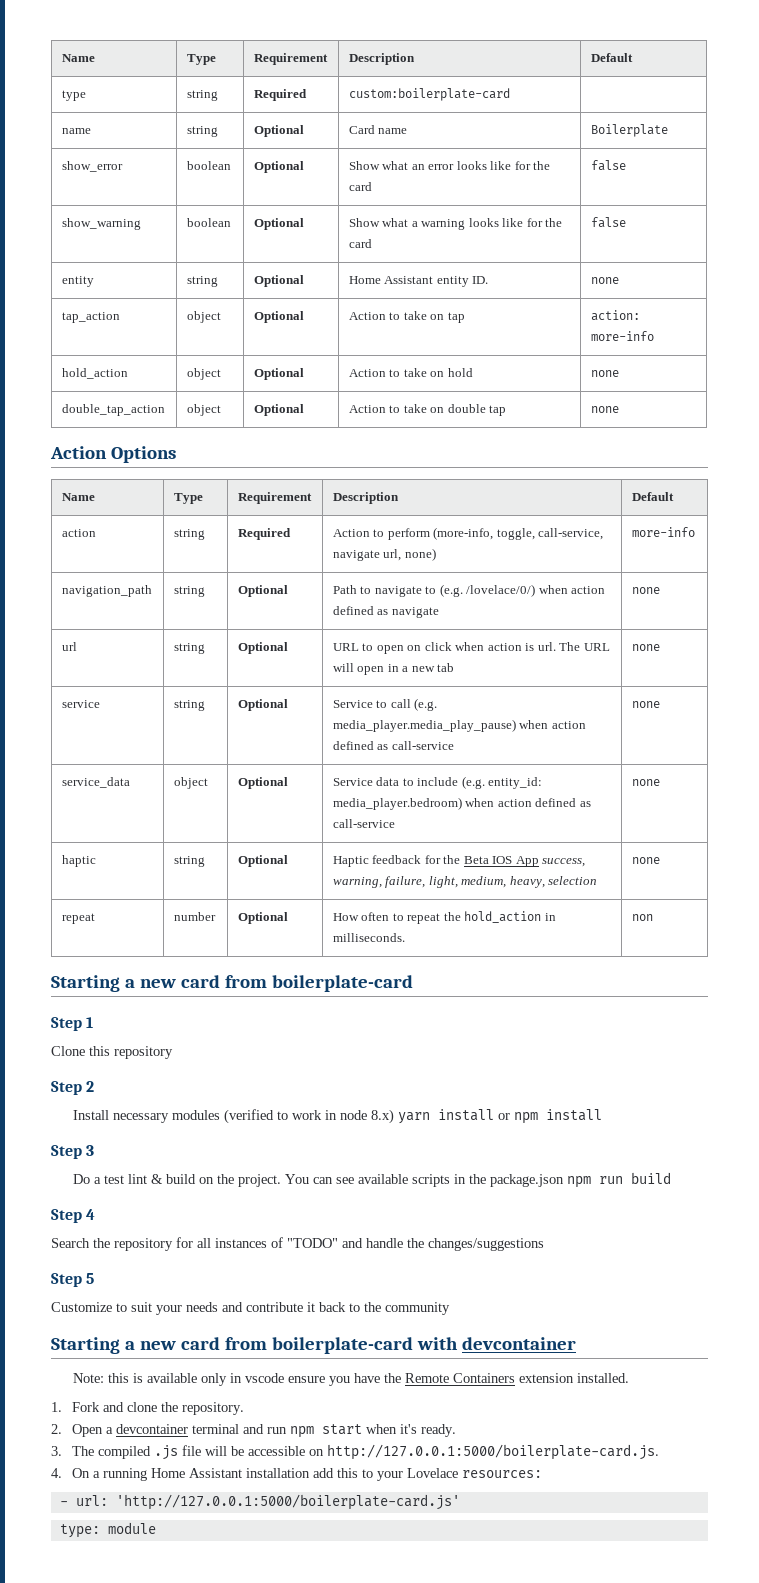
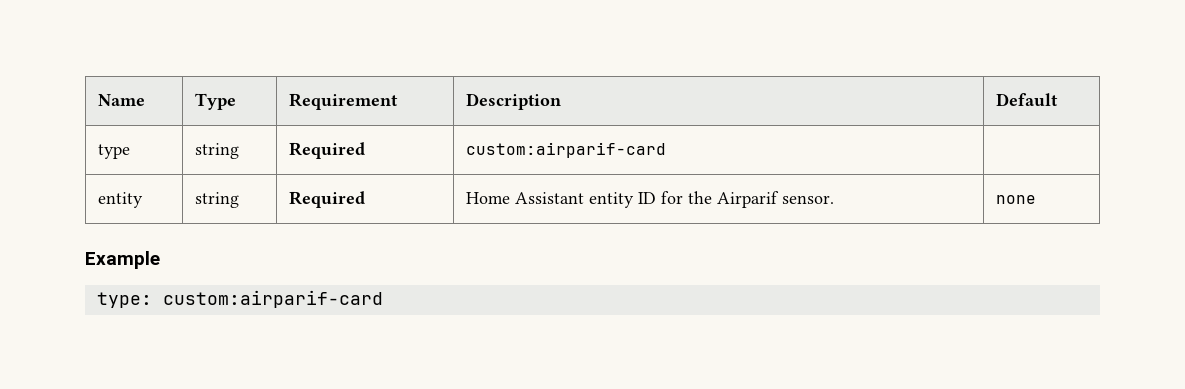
[348,88,510,101] [61,128,91,134] [186,126,218,137] [253,125,304,137] [348,125,408,134] [590,124,668,137] [61,161,123,172] [186,161,231,170] [253,161,304,173] [348,161,551,170] [348,182,372,191] [590,160,626,171] [61,218,141,230] [186,218,231,227] [253,218,304,230] [348,218,563,230] [348,239,372,248] [590,217,626,228] custom:boilerplate-card | // name | string | Optional | Card name | Boilerplate // show_error | boolean | Optional | Show what an error looks like for the card | false // show_warning | boolean | Optional | Show what a warning looks like for the card | false -> [466,142,667,158] custom:airparif-card |
[253,275,304,287] Optional -> [289,191,366,208] Required
[472,276,489,284] [590,277,619,284] [61,312,120,323] [186,311,221,323] [253,311,304,323] [348,311,465,323] [590,310,640,321] [590,331,654,341] [61,368,128,379] [186,368,221,380] [253,368,304,380] [348,368,473,377] [590,370,619,377] [61,404,165,416] [186,404,221,416] [253,404,304,416] [348,404,507,416] [590,406,619,413] [50,446,176,463] [61,493,95,501] [173,493,203,504] [237,492,312,504] [332,492,399,504] [631,492,674,501] [61,529,96,537] [173,529,205,540] [237,528,291,540] [332,527,604,540] [332,548,436,561] [631,527,695,537] [61,585,152,597] [173,586,205,597] [237,585,288,597] [332,584,606,597] [332,606,439,618] [631,587,660,594] [61,642,77,651] [173,643,205,654] [237,642,288,654] [332,642,610,654] [332,663,455,675] [631,644,660,651] [61,700,100,708] [173,700,205,711] [237,699,288,711] [332,698,438,711] [332,719,586,732] [332,741,454,750] [631,701,660,708] [61,777,130,788] [173,777,208,789] [237,777,288,789] [332,776,543,789] [332,797,591,810] [332,819,395,828] [631,779,660,786] [61,855,96,867] [173,856,205,867] [237,855,288,867] [332,855,586,867] [332,876,598,888] [631,857,660,864] [61,913,95,924] [173,912,216,921] [237,912,288,924] [332,911,556,924] [332,933,405,942] [631,914,653,921] [51,975,413,992] [51,1017,94,1031] [51,1046,173,1059] [51,1081,95,1095] [73,1109,603,1124] [51,1145,95,1159] [73,1172,672,1188] [51,1209,96,1223] [51,1237,544,1251] [51,1273,95,1287] [51,1302,450,1315] [51,1337,576,1354] [73,1373,630,1386] [51,1402,244,1415] [51,1424,456,1438] [51,1444,659,1460] [51,1468,542,1481] [59,1494,460,1510] ID. | none // tap_action | object | Optional | Action to take on tap | action: more-info // hold_action | object | Optional | Action to take on hold | none // double_tap_action | object | Optional | Action to take on double tap | none // Action Options // Name | Type | Requirement | Description | Default // action | string | Required | Action to perform (more-info, toggle, call-service, navigate url, none) | more-info // navigation_path | string | Optional | Path to navigate to (e.g. /lovelace/0/) when action defined as navigate | none // url | string | Optional | URL to open on click when action is url. The URL will open in a new tab | none // service | string | Optional | Service to call (e.g. media_player.media_play_pause) when action defined as call-service | none // service_data | object | Optional | Service data to include (e.g. entity_id: media_player.bedroom) when action defined as call-service | none // haptic | string | Optional | Haptic feedback for the Beta IOS App success, warning, failure, light, medium, heavy, selection | none // repeat | number | Optional | How often to repeat the hold_action in milliseconds. | non // Starting a new card from boilerplate-card // Step 1 // Clone this repository // Step 2 // Install necessary modules (verified to work in node 8.x) yarn install or npm install // Step 3 // Do a test lint & build on the project. You can see available scripts in the package.json npm run build // Step 4 // Search the repository for all instances of "TODO" and handle the changes/suggestions // Step 5 // Customize to suit your needs and contribute it back to the community // Starting a new card from boilerplate-card with devcontainer // Note: this is available only in vscode ensure you have the Remote Containers extension installed. // 1. Fork and clone the repository. // 2. Open a devcontainer terminal and run npm start when it's ready. // 3. The compiled .js file will be accessible on http://127.0.0.1:5000/boilerplate-card.js. // 4. On a running Home Assistant installation add this to your Lovelace resources: // - url: 'http://127.0.0.1:5000/boilerplate-card.js' -> [638,191,835,208] [996,195,1037,204] [85,251,160,269] ID for the Airparif sensor. | none // Example
[107,1522,156,1534] module -> [163,290,383,308] custom:airparif-card

